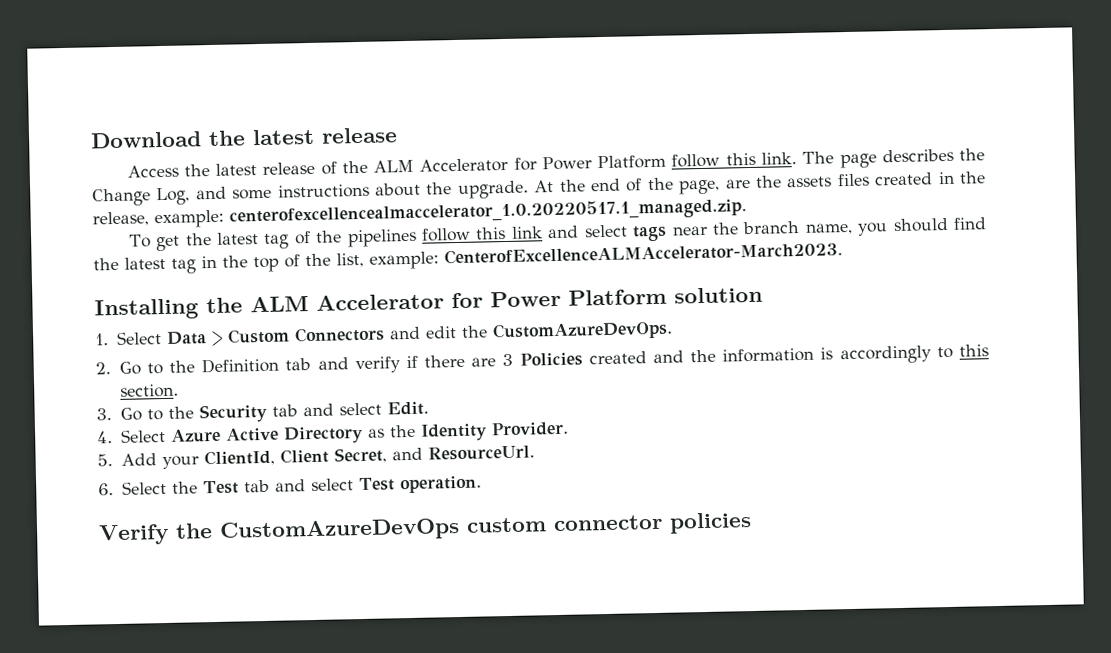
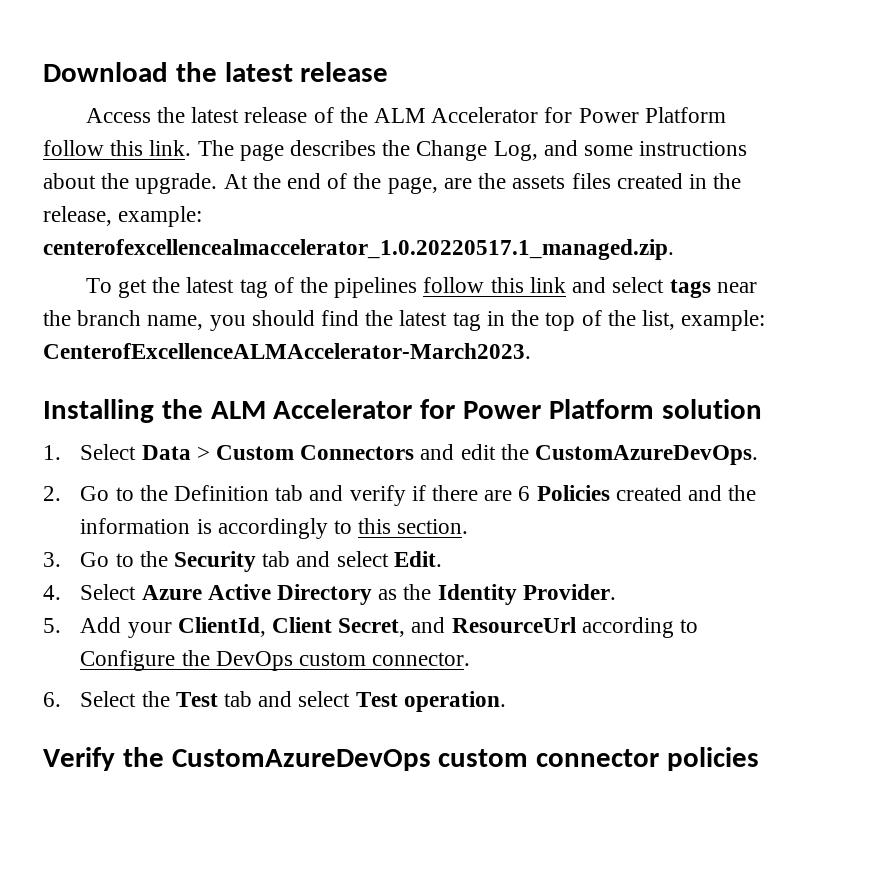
[502,353,514,367] 3 -> [518,486,531,501] 6
[427,445,535,461] ResourceUrl. -> [451,617,699,638] [80,650,471,671] ResourceUrl according to Configure the DevOps custom connector.

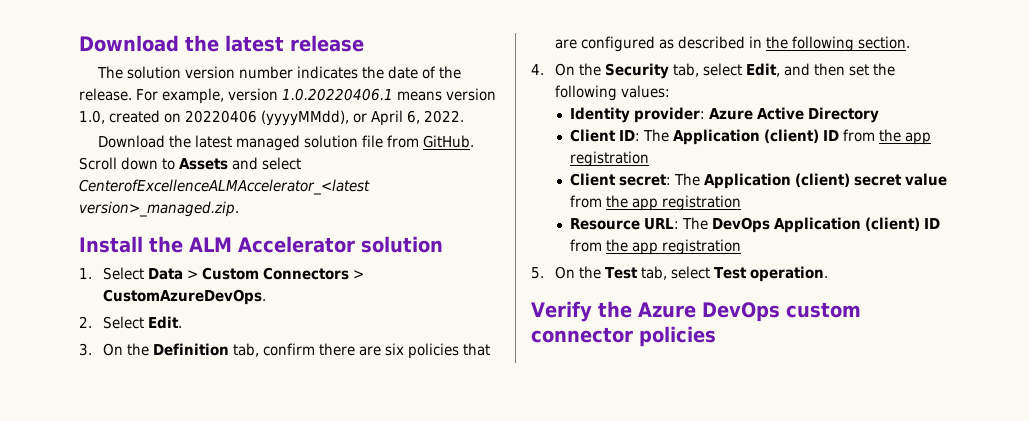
[85,107,726,123] [43,140,748,161] [43,173,742,194] [43,206,203,227] [43,239,674,260] [85,277,757,298] [43,310,766,331] [43,343,531,359] [43,399,654,423] Access the latest release of the ALM Accelerator for Power Platform follow this link. The page describes the Change Log, and some instructions about the upgrade. At the end of the page, are the assets files created in the release, example: centerofexcellencealmaccelerator_1.0.20220517.1_managed.zip. // To get the latest tag of the pipelines follow this link and select tags near the branch name, you should find the latest tag in the top of the list, example: CenterofExcellenceALMAccelerator-March2023. // Installing the ALM Accelerator for Power Platform -> [97,66,462,79] [79,88,496,104] [79,110,464,126] [98,135,475,151] [79,157,301,170] [79,179,370,195] [79,201,239,217] [79,236,355,253] The solution version number indicates the date of the release. For example, version 1.0.20220406.1 means version 1.0, created on 20220406 (yyyyMMdd), or April 6, 2022. // Download the latest managed solution file from GitHub. Scroll down to Assets and select CenterofExcellenceALMAccelerator_<latest version>_managed.zip. // Install the ALM Accelerator
[420,444,529,460] and edit the -> [352,270,364,279] >
[80,485,757,506] [80,518,469,539] [43,551,442,572] [43,584,616,605] [43,617,699,638] [80,650,471,671] [43,691,293,707] Go to the Definition tab and verify if there are 6 Policies created and the information is accordingly to this section. // 3. Go to the Security tab and select Edit. // 4. Select Azure Active Directory as the Identity Provider. // 5. Add your ClientId, Client Secret, and ResourceUrl according to Configure the DevOps custom connector. // 6. Select the Test tab and -> [102,316,182,329] [79,343,490,359] [554,36,910,52] [531,63,895,79] [554,85,670,101] [570,107,880,123] [570,129,932,145] [570,151,650,167] [570,173,948,189] [570,195,742,211] [570,217,941,233] [570,239,742,255] [531,266,667,280] Select Edit. // 3. On the Definition tab, confirm there are six policies that are configured as described in the following section. // 4. On the Security tab, select Edit, and then set the following values: // Identity provider: Azure Active Directory // Client ID: The Application (client) ID from the app registration // Client secret: The Application (client) secret value from the app registration // Resource URL: The DevOps Application (client) ID from the app registration // 5. On the Test tab,
[171,749,431,771] CustomAzureDevOps -> [637,302,780,322] Azure DevOps

